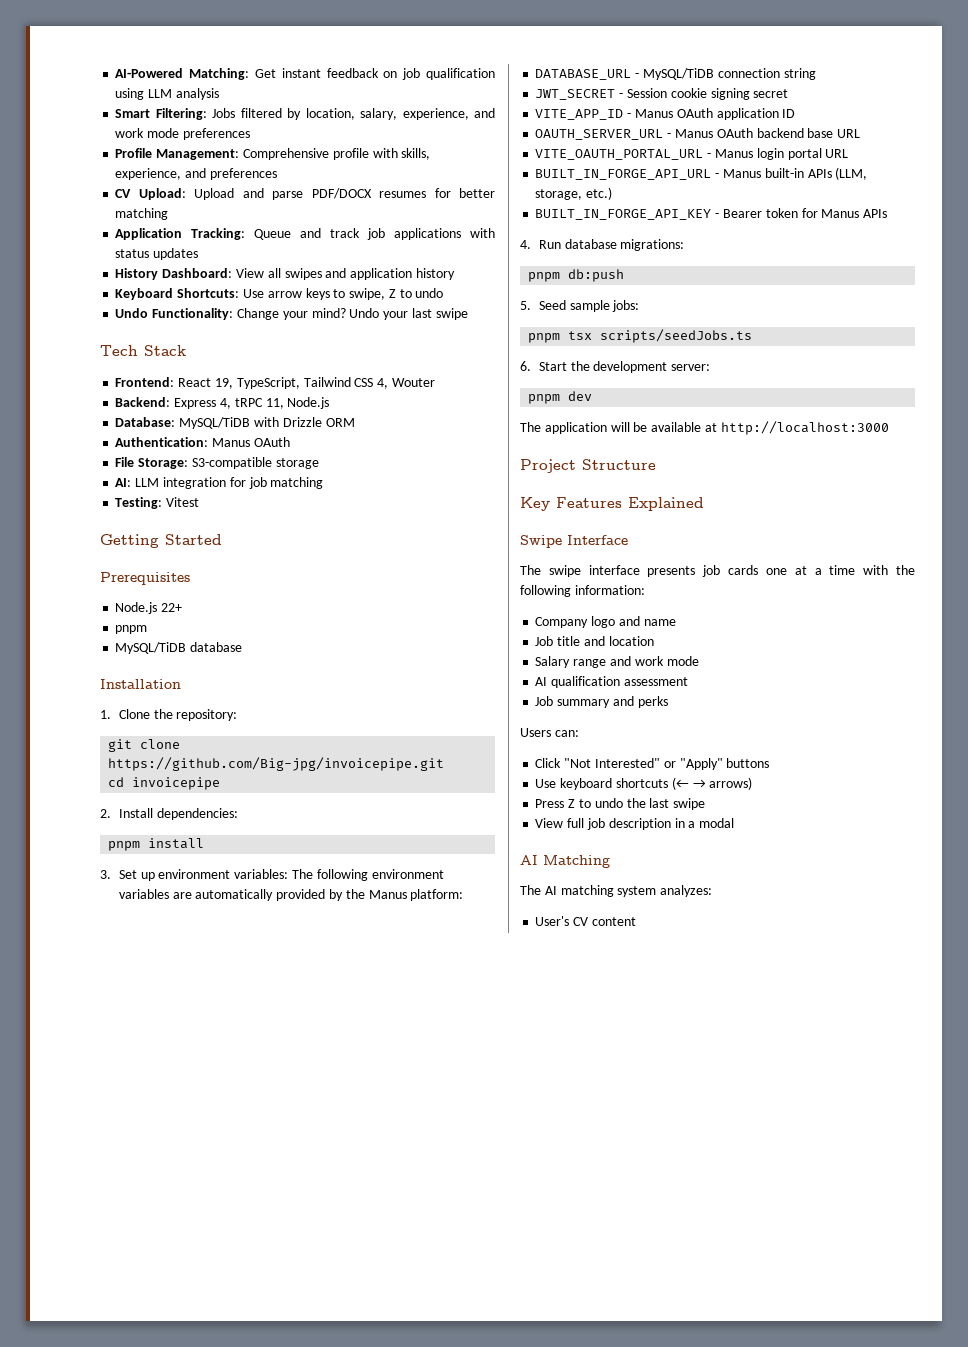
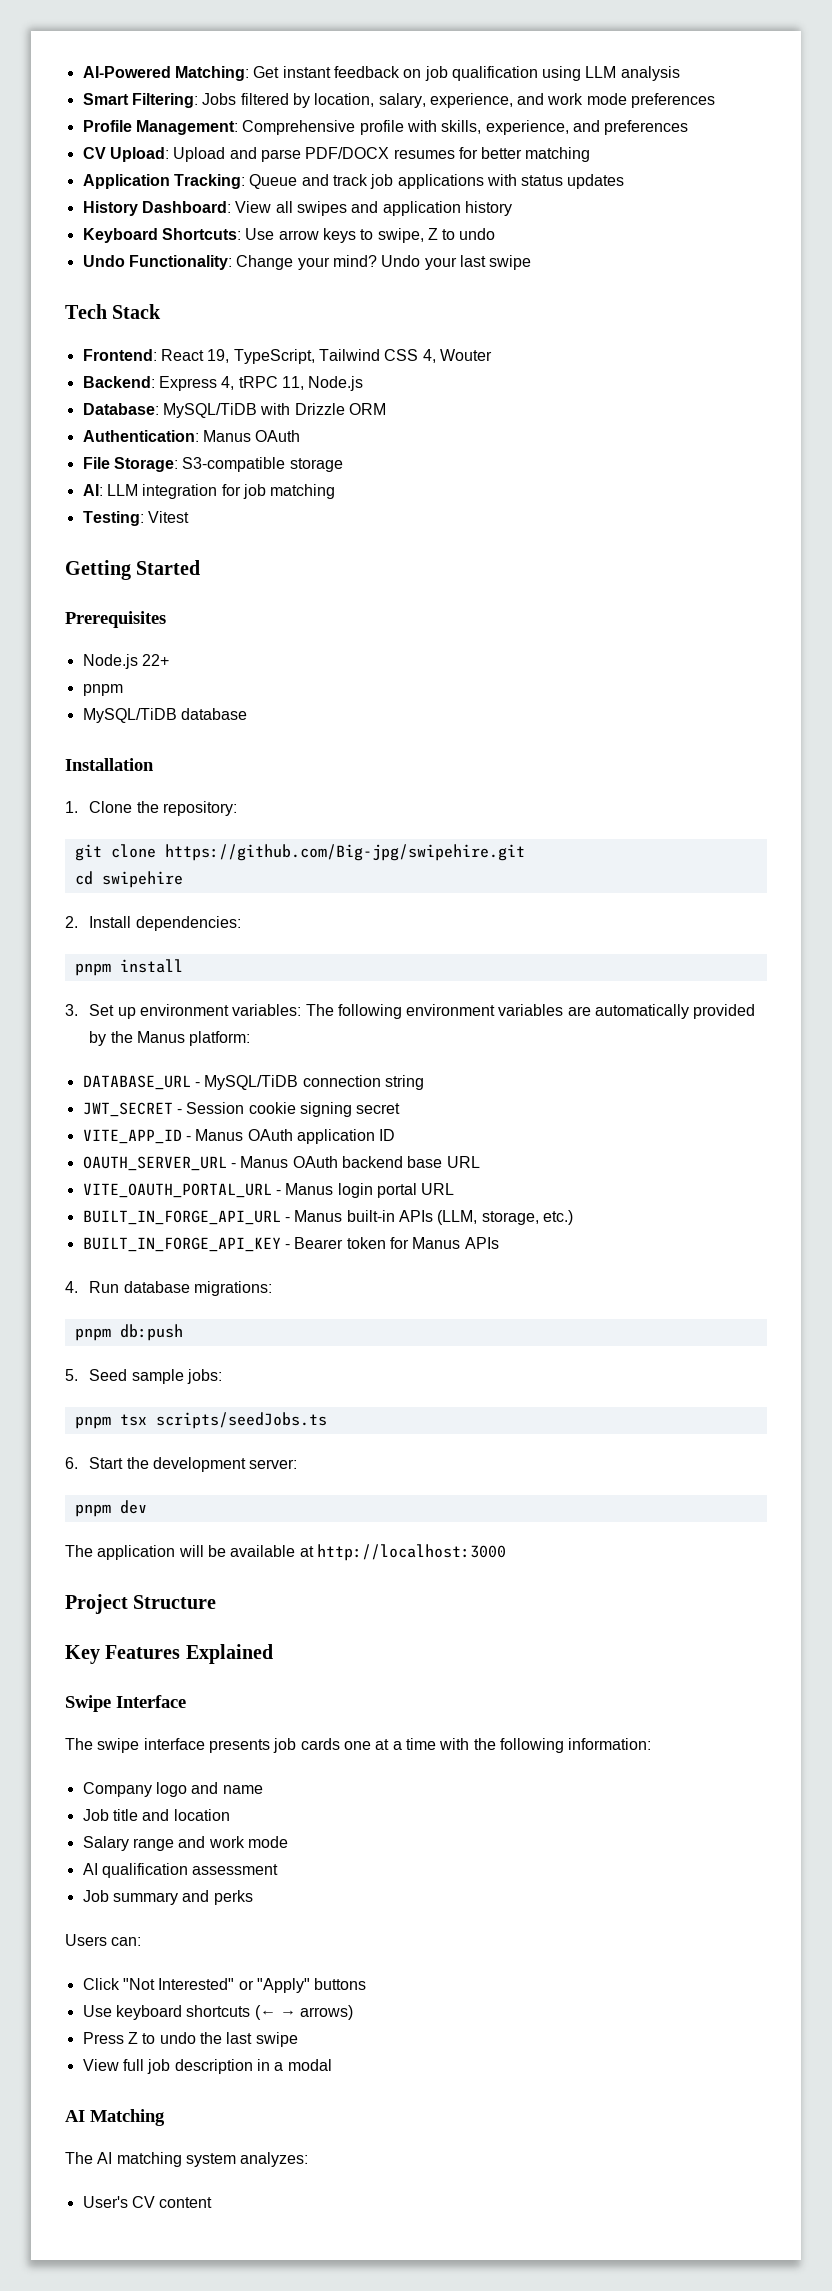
[108,757,445,771] https://github.com/Big-jpg/invoicepipe.git -> [164,844,525,861] https://github.com/Big-jpg/swipehire.git
[132,777,221,790] invoicepipe -> [101,871,183,888] swipehire

